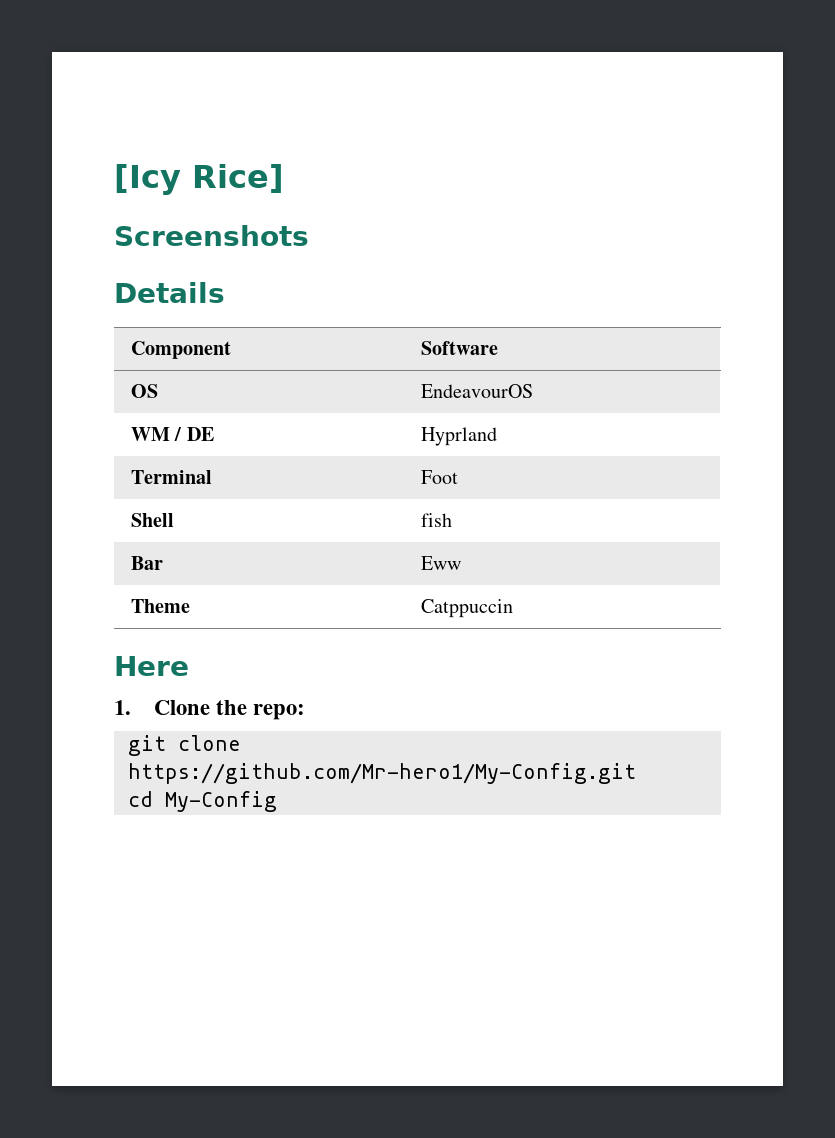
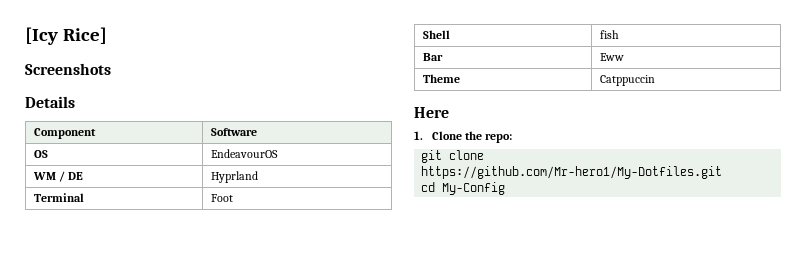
[127,763,636,784] https://github.com/Mr-hero1/My-Config.git -> [421,166,723,179] https://github.com/Mr-hero1/My-Dotfiles.git

